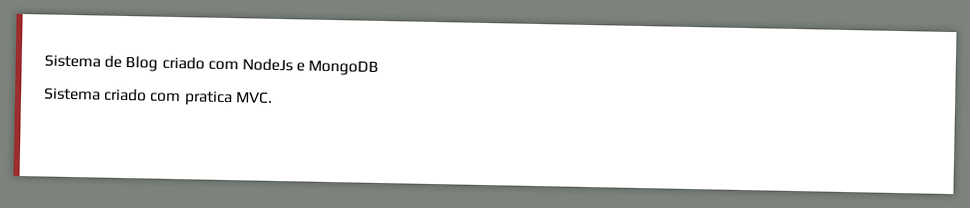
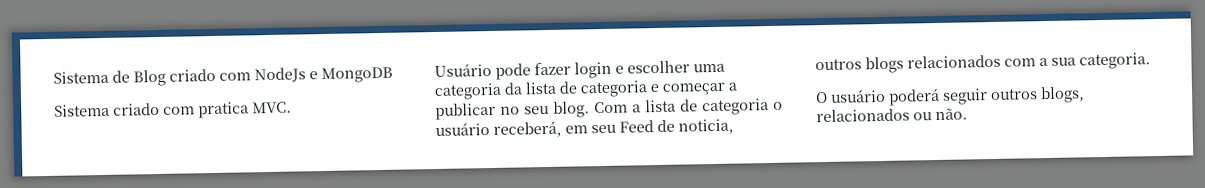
(273, 97) none -> [434,60,725,80] [434,80,737,101] [435,98,783,121] [435,118,734,138] [815,52,1151,74] [816,86,1085,106] [816,107,968,123] // Usuário pode fazer login e escolher uma categoria da lista de categoria e começar a publicar no seu blog. Com a lista de categoria o usuário receberá, em seu Feed de noticia, outros blogs relacionados com a sua categoria. // O usuário poderá seguir outros blogs, relacionados ou não.

